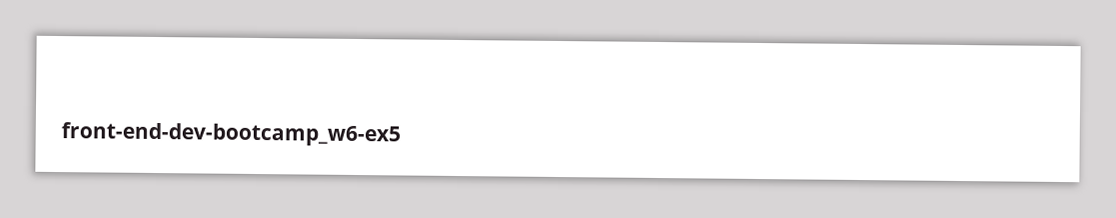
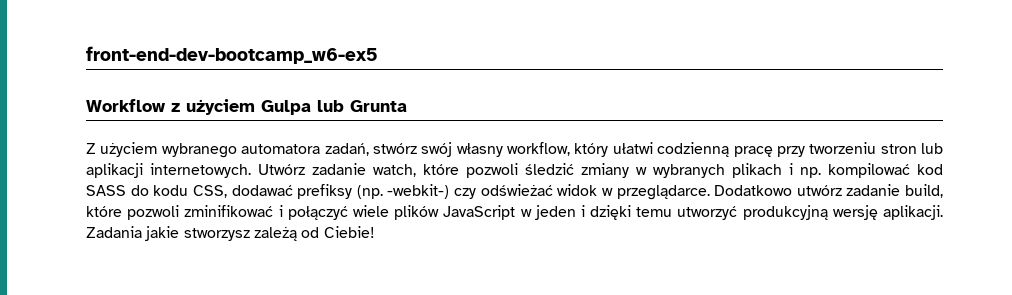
(401, 134) none -> [86,99,407,115] [86,142,943,158] [86,163,943,178] [86,184,943,200] [86,205,943,220] [86,226,375,241] // Workflow z użyciem Gulpa lub Grunta // Z użyciem wybranego automatora zadań, stwórz swój własny workflow, który ułatwi codzienną pracę przy tworzeniu stron lub aplikacji internetowych. Utwórz zadanie watch, które pozwoli śledzić zmiany w wybranych plikach i np. kompilować kod SASS do kodu CSS, dodawać prefiksy (np. -webkit-) czy odświeżać widok w przeglądarce. Dodatkowo utwórz zadanie build, które pozwoli zminifikować i połączyć wiele plików JavaScript w jeden i dzięki temu utworzyć produkcyjną wersję aplikacji. Zadania jakie stworzysz zależą od Ciebie!

